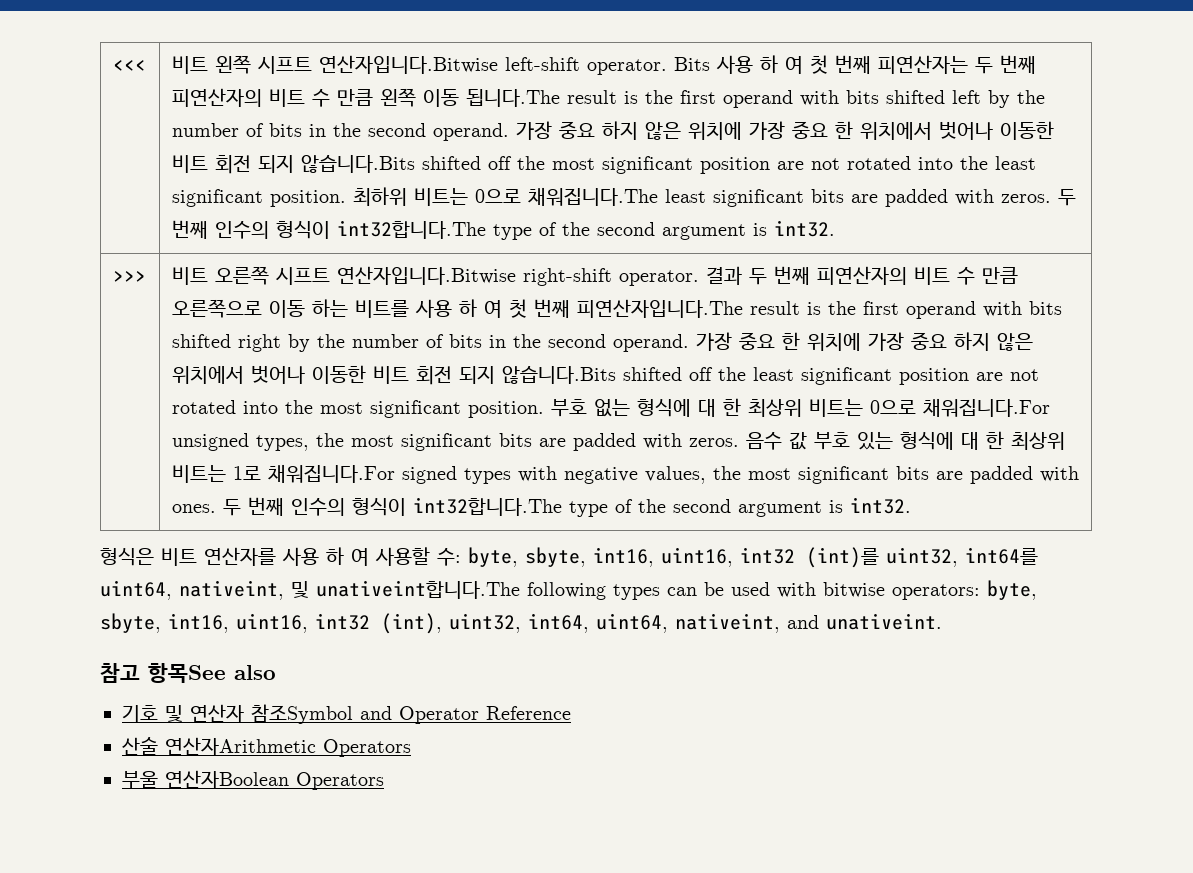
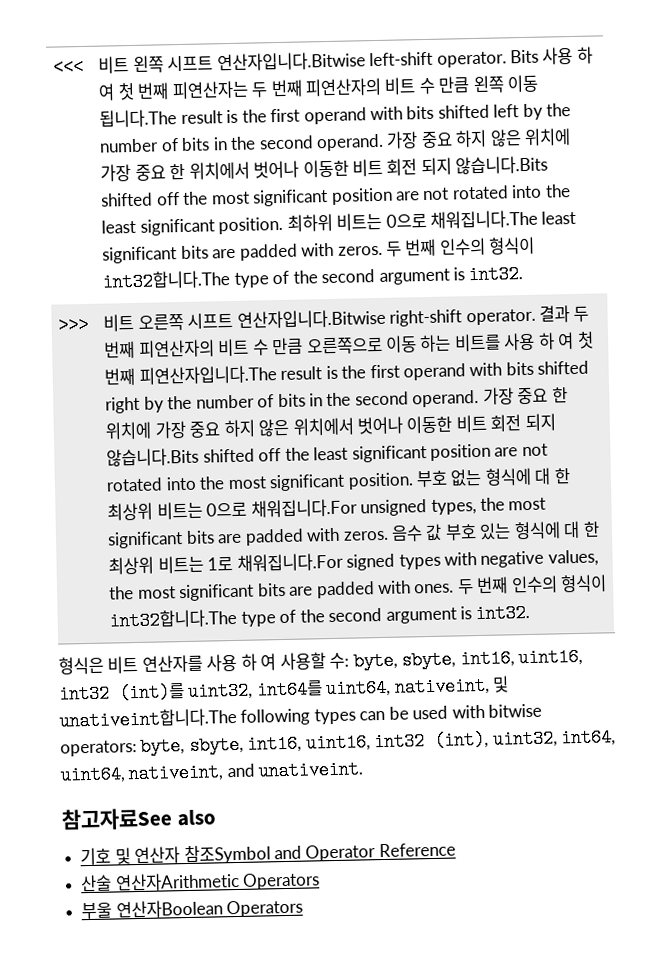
[100,663,226,683] 참고 항목See -> [61,807,172,831] 참고자료See

